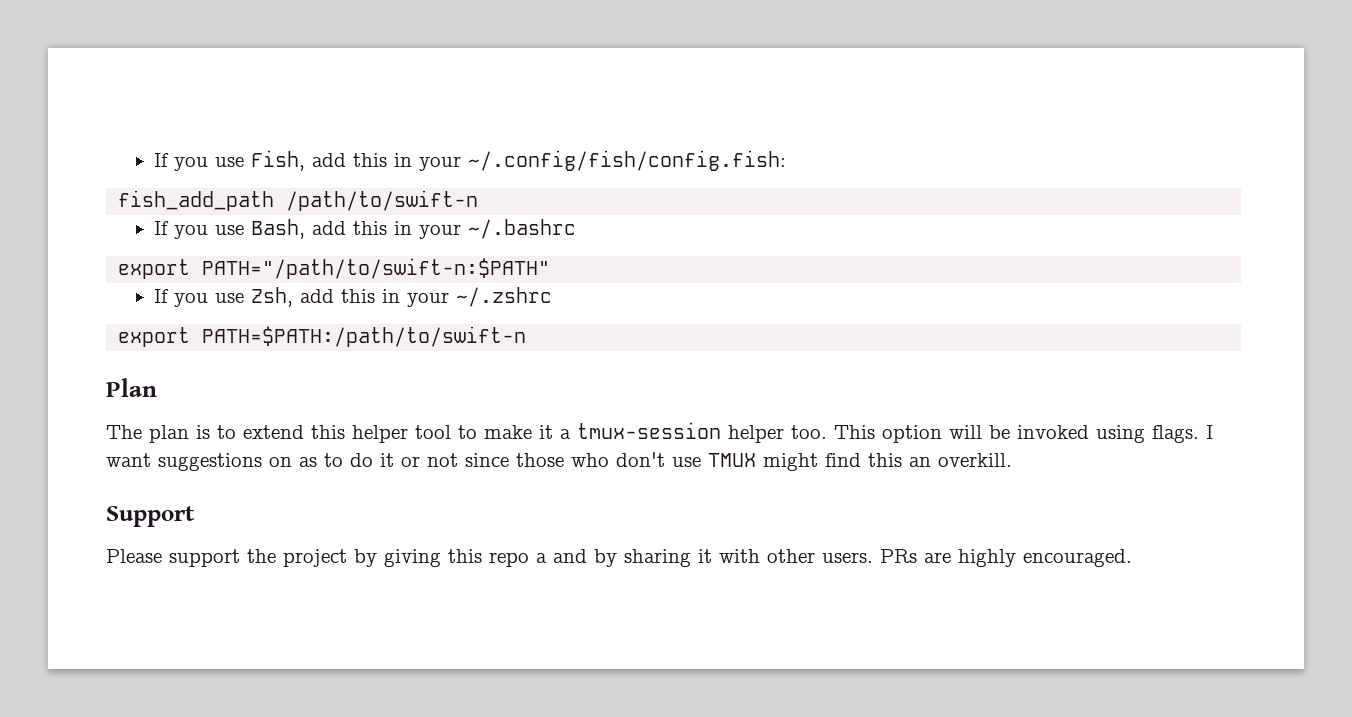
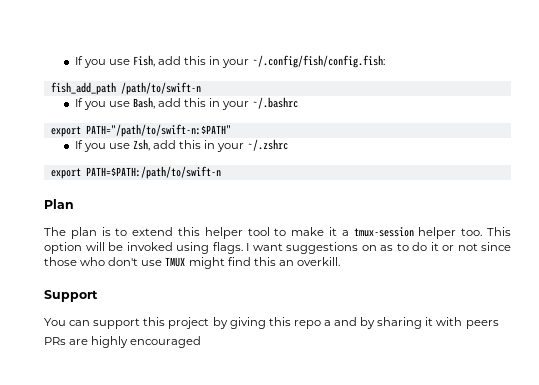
[106,549,276,567] Please support the -> [44,317,166,329] You can support this
[767,549,873,563] other users. -> [465,320,499,329] peers //
[1023,549,1132,567] encouraged. -> [130,336,202,348] encouraged

